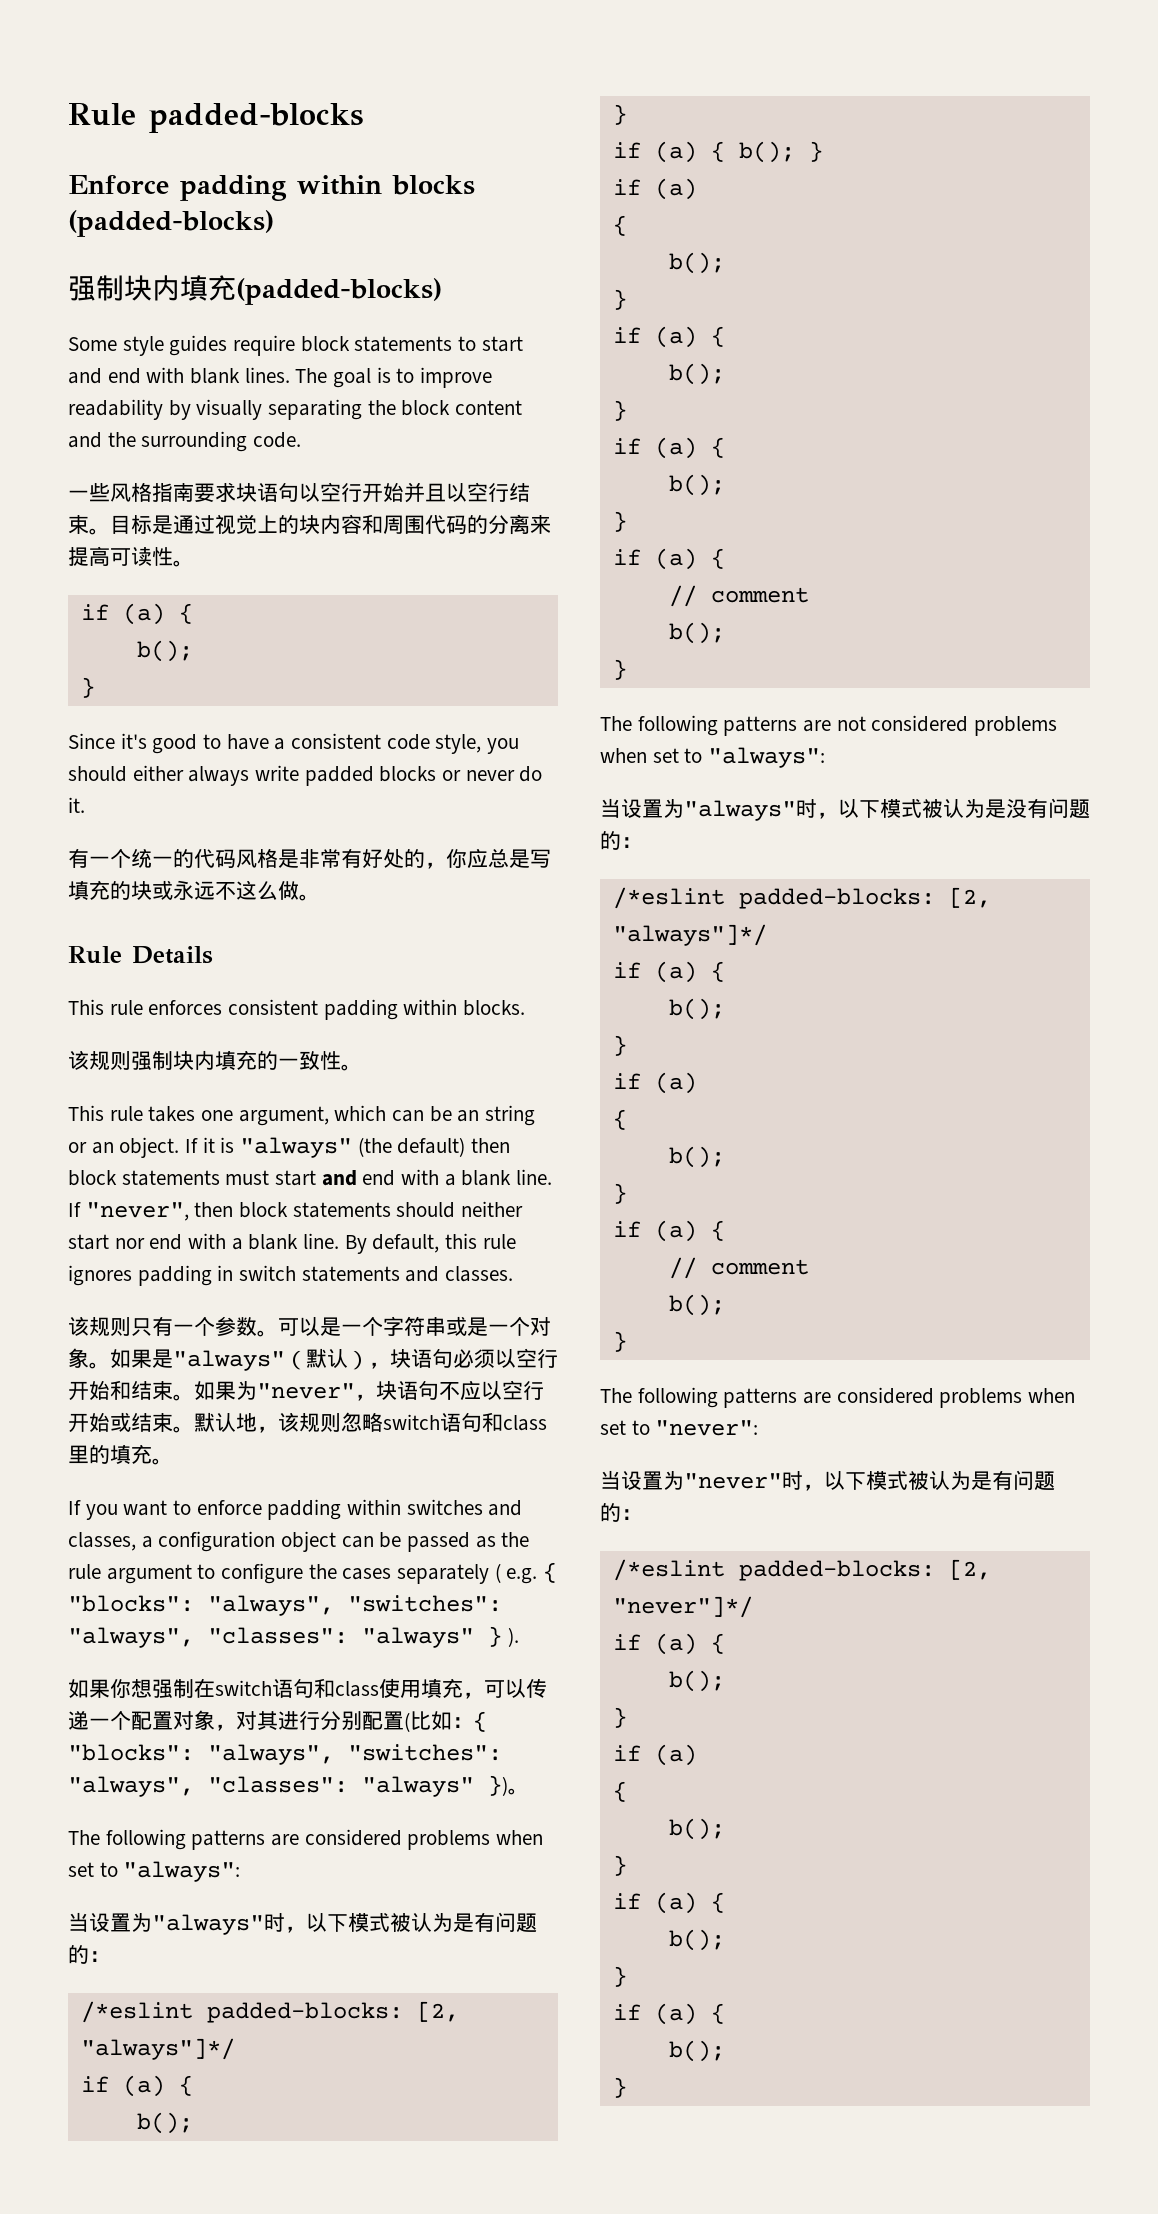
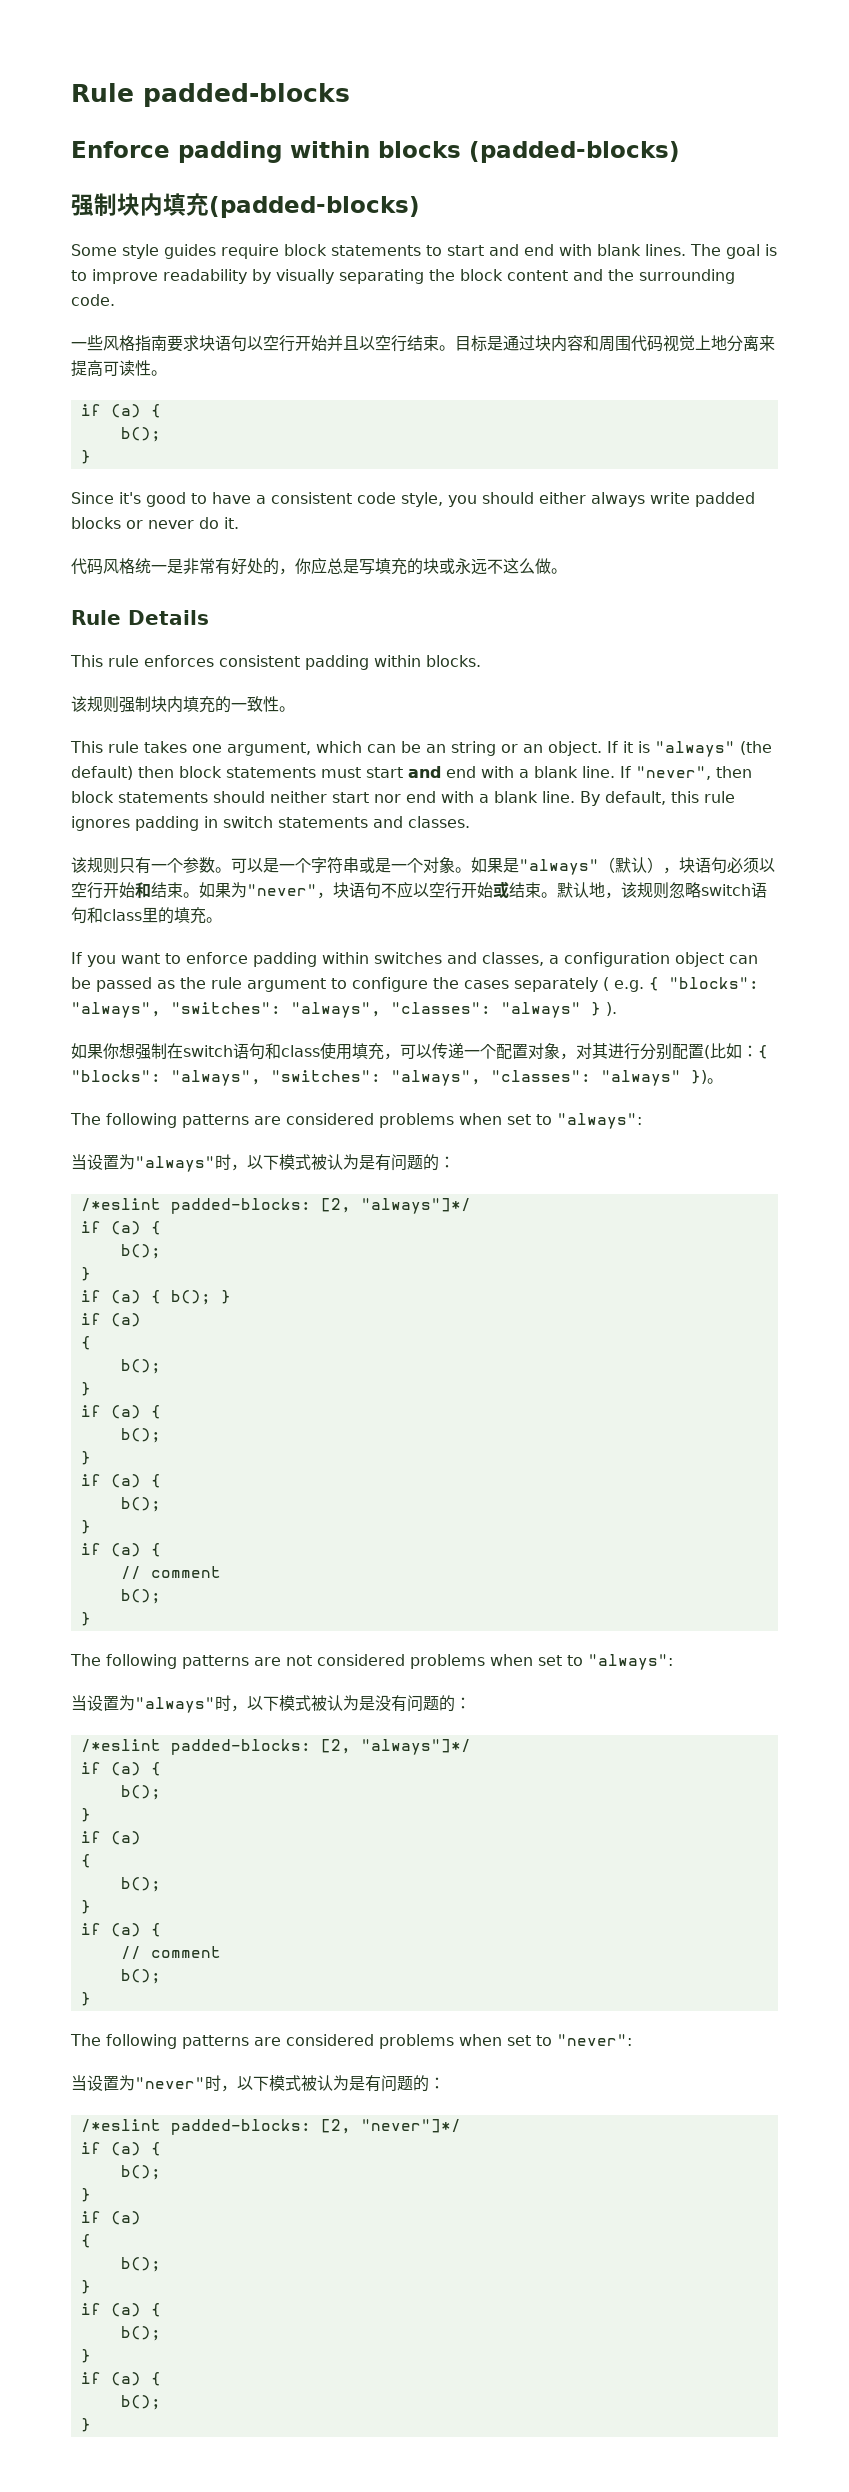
[215,514,299,535] 视觉上的 -> (535, 343) none
[467,515,488,534] 的 -> [663,335,727,352] 视觉上地
[68,848,194,868] 有一个统一的 -> (239, 523) none
(278, 858) none -> [135,558,167,574] 统一

